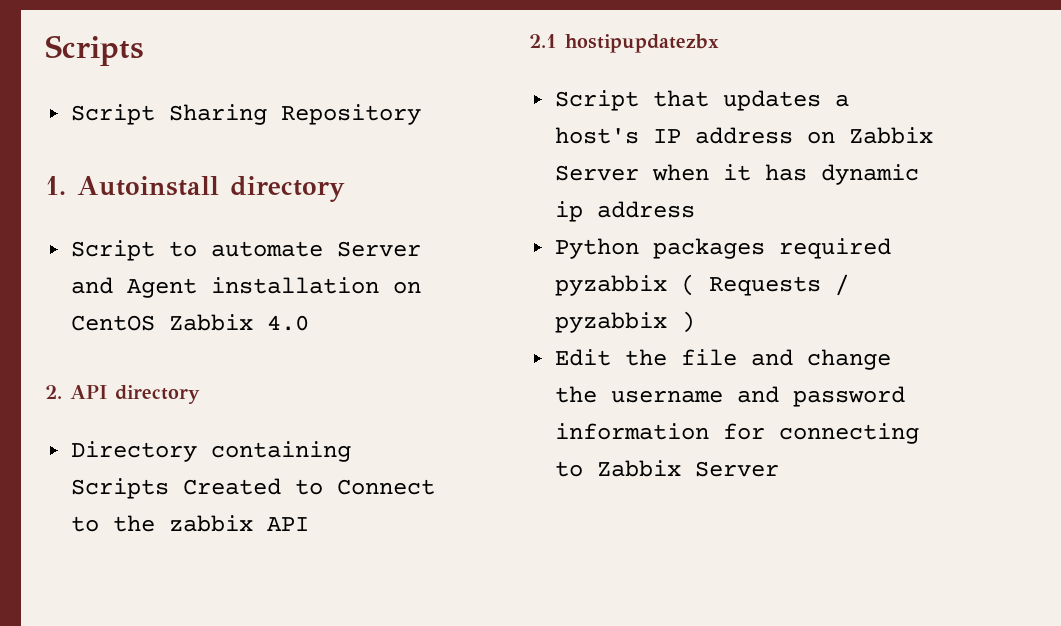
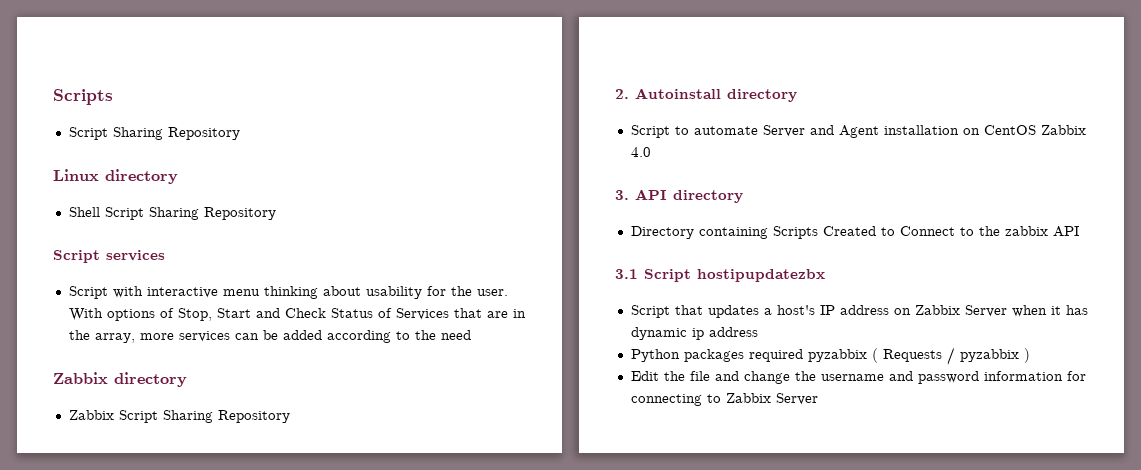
[45,176,66,195] 1. -> [53,169,178,184] [68,207,276,220] [53,250,165,263] [68,286,508,299] [68,308,526,321] [68,330,471,343] [53,372,187,387] [68,410,290,423] [615,89,629,99] Linux directory // Shell Script Sharing Repository // Script services // Script with interactive menu thinking about usability for the user. With options of Stop, Start and Check Status of Services that are in the array, more services can be added according to the need // Zabbix directory // Zabbix Script Sharing Repository // 2.
[45,385,62,399] 2. -> [615,190,629,200] 3.
[529,34,557,48] 2.1 -> [615,269,691,282] 3.1 Script

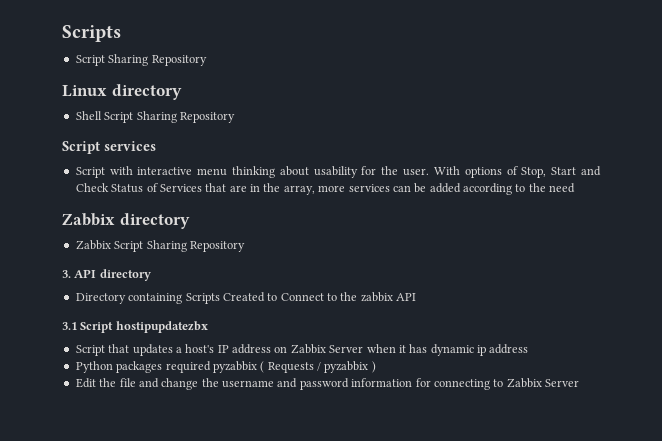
[615,88,797,102] [630,125,1086,138] [630,147,651,157] // 2. Autoinstall directory // Script to automate Server and Agent installation on CentOS Zabbix 4.0 -> (245, 246) none

